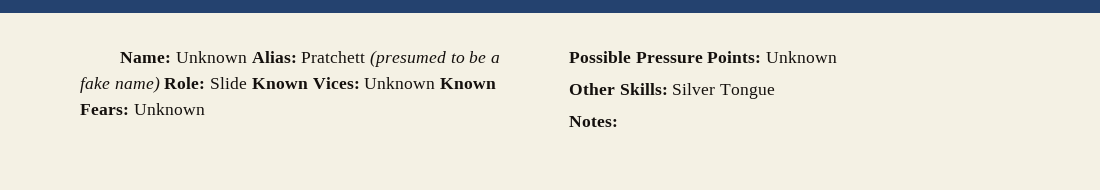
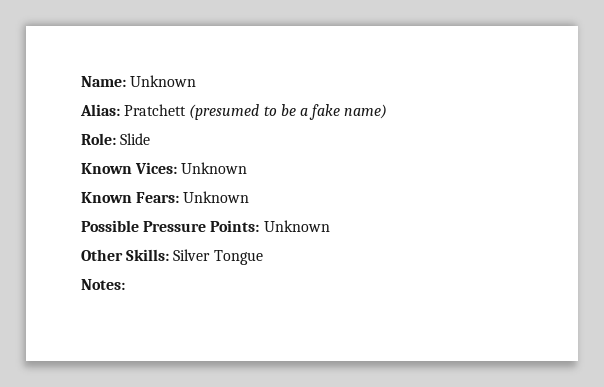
(247, 57) none -> (197, 81) //
(160, 84) none -> (388, 111) //
(248, 83) none -> (151, 139) //
(436, 83) none -> (248, 168) //

